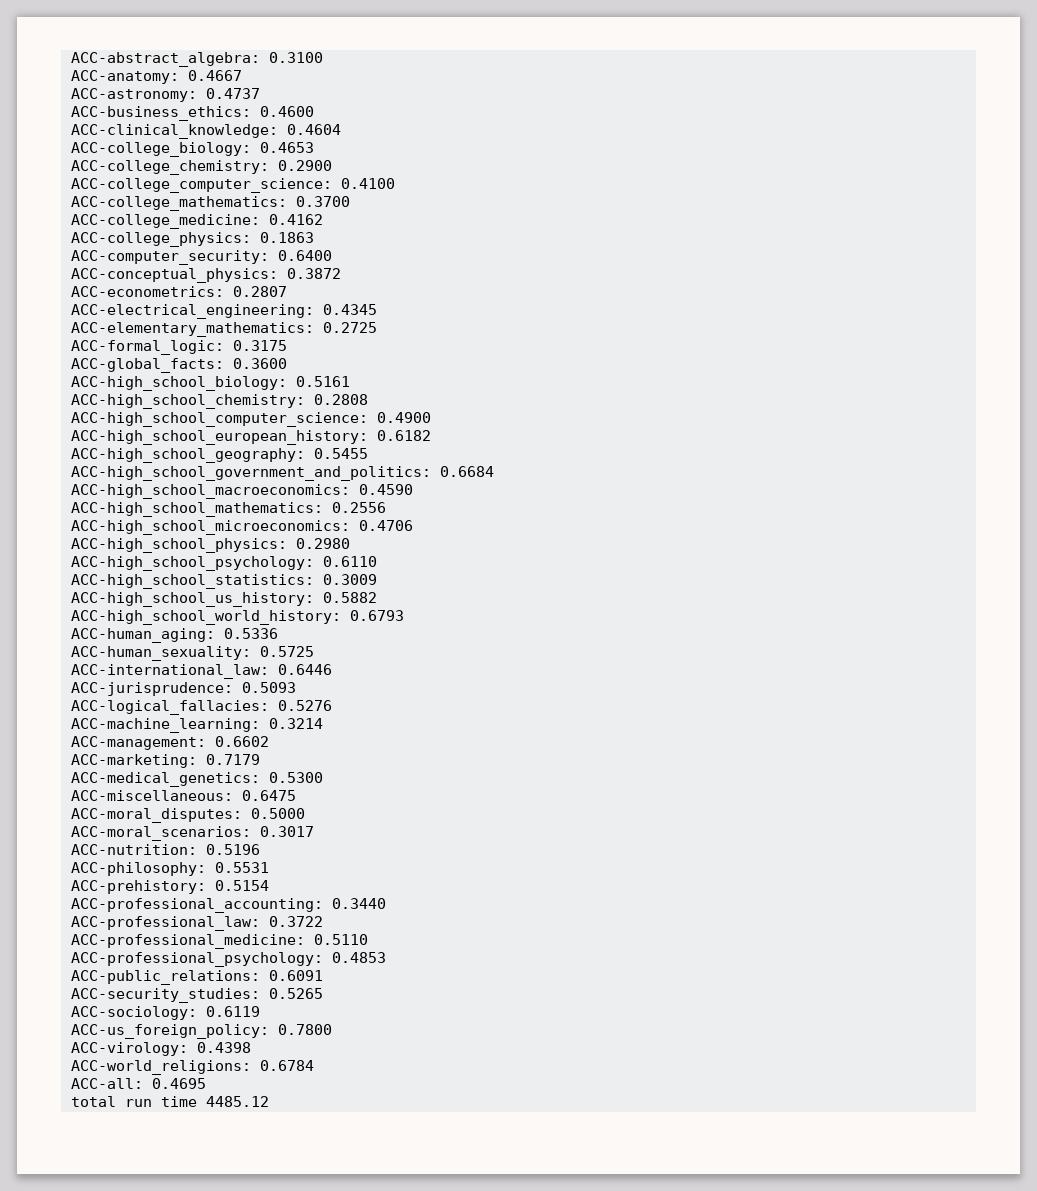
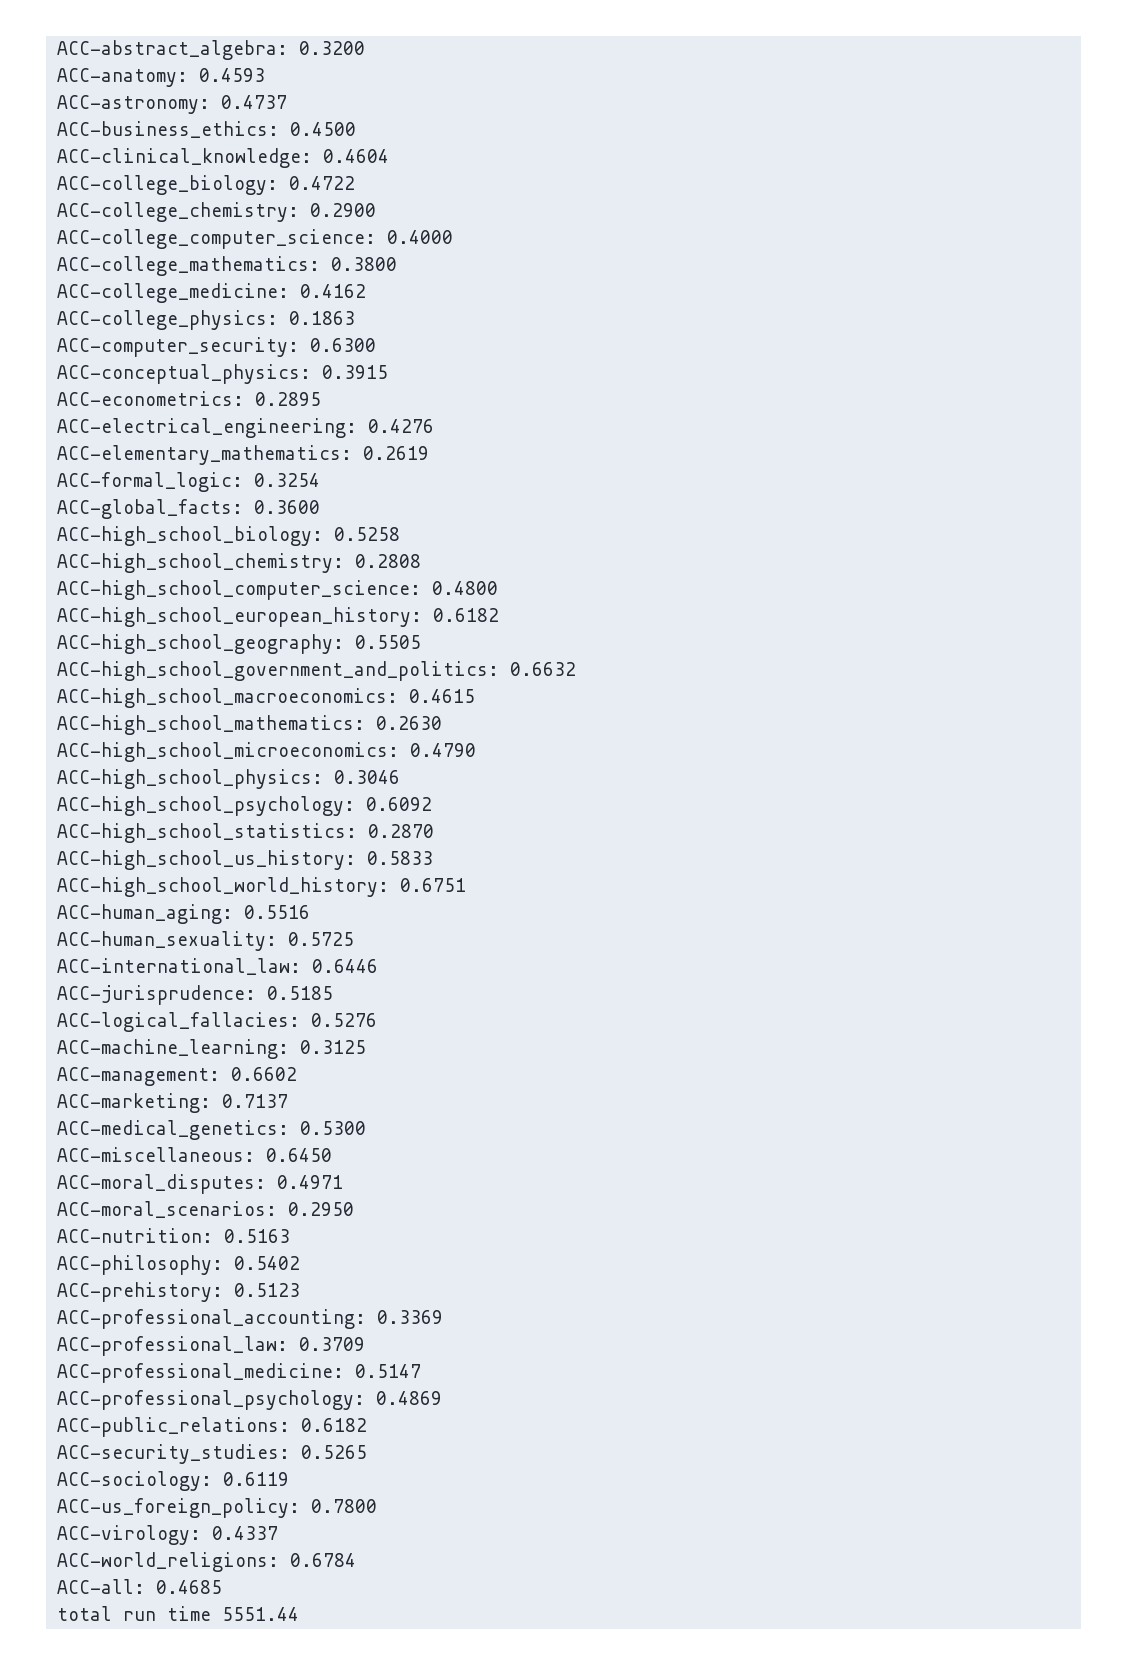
[268,52,323,63] 0.3100 -> [298,41,365,55] 0.3200
[187,70,242,81] 0.4667 -> [198,68,265,82] 0.4593
[259,106,314,117] 0.4600 -> [289,122,356,136] 0.4500
[259,142,314,153] 0.4653 -> [288,176,355,190] 0.4722
[340,178,395,189] 0.4100 -> [386,230,453,244] 0.4000
[295,196,350,207] 0.3700 -> [330,257,397,271] 0.3800
[277,250,332,261] 0.6400 -> [309,338,376,352] 0.6300
[286,268,341,279] 0.3872 -> [321,365,388,379] 0.3915
[232,286,287,297] 0.2807 -> [254,392,321,406] 0.2895
[322,304,377,315] 0.4345 -> [367,419,434,433] 0.4276
[322,322,377,333] 0.2725 -> [362,446,429,460] 0.2619
[232,340,287,351] 0.3175 -> [253,473,320,487] 0.3254
[295,376,350,387] 0.5161 -> [333,527,400,541] 0.5258
[376,412,431,423] 0.4900 -> [431,581,498,595] 0.4800
[313,448,368,459] 0.5455 -> [354,635,421,649] 0.5505
[439,466,494,477] 0.6684 -> [509,662,576,676] 0.6632
[358,484,413,495] 0.4590 -> [408,689,475,703] 0.4615
[331,502,386,513] 0.2556 -> [375,716,442,730] 0.2630
[358,520,413,531] 0.4706 -> [409,743,476,757] 0.4790
[295,538,350,549] 0.2980 -> [333,770,400,784] 0.3046
[322,556,377,567] 0.6110 -> [365,797,432,811] 0.6092
[322,574,377,585] 0.3009 -> [367,824,434,838] 0.2870
[322,592,377,603] 0.5882 -> [366,851,433,865] 0.5833
[349,610,404,621] 0.6793 -> [399,878,466,892] 0.6751
[223,628,278,639] 0.5336 -> [243,905,310,919] 0.5516
[241,682,296,693] 0.5093 -> [266,986,333,1000] 0.5185
[268,718,323,729] 0.3214 -> [299,1040,366,1054] 0.3125
[205,754,260,765] 0.7179 -> [221,1094,288,1108] 0.7137
[241,790,296,801] 0.6475 -> [265,1148,332,1162] 0.6450
[250,808,305,819] 0.5000 -> [276,1175,343,1189] 0.4971
[259,826,314,837] 0.3017 -> [287,1202,354,1216] 0.2950
[205,844,260,855] 0.5196 -> [223,1229,290,1243] 0.5163
[214,862,269,873] 0.5531 -> [233,1256,300,1270] 0.5402
[214,880,269,891] 0.5154 -> [233,1283,300,1297] 0.5123
[331,898,386,909] 0.3440 -> [376,1310,443,1324] 0.3369
[268,916,323,927] 0.3722 -> [298,1337,365,1351] 0.3709
[313,934,368,945] 0.5110 -> [354,1364,421,1378] 0.5147
[331,952,386,963] 0.4853 -> [375,1391,442,1405] 0.4869
[268,970,323,981] 0.6091 -> [300,1418,367,1432] 0.6182
[196,1042,251,1053] 0.4398 -> [211,1526,278,1540] 0.4337
[151,1078,206,1089] 0.4695 -> [155,1580,222,1594] 0.4685
[205,1096,269,1107] 4485.12 -> [221,1607,299,1621] 5551.44

